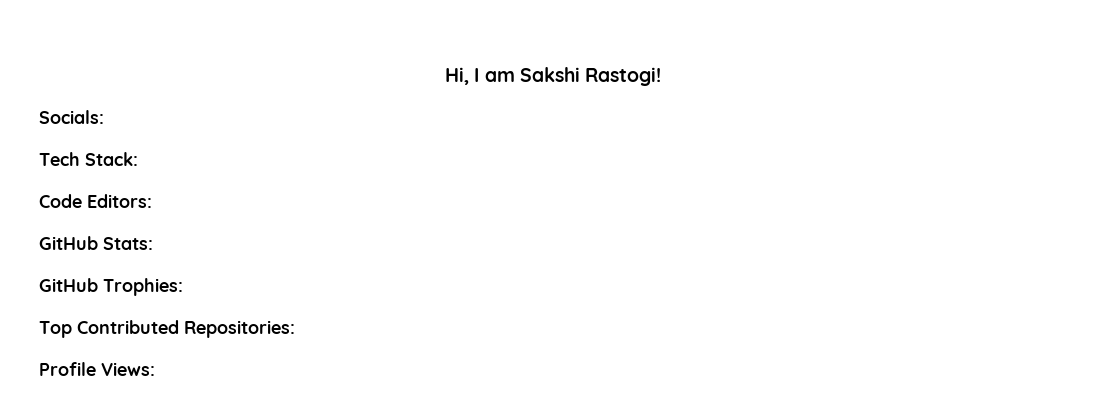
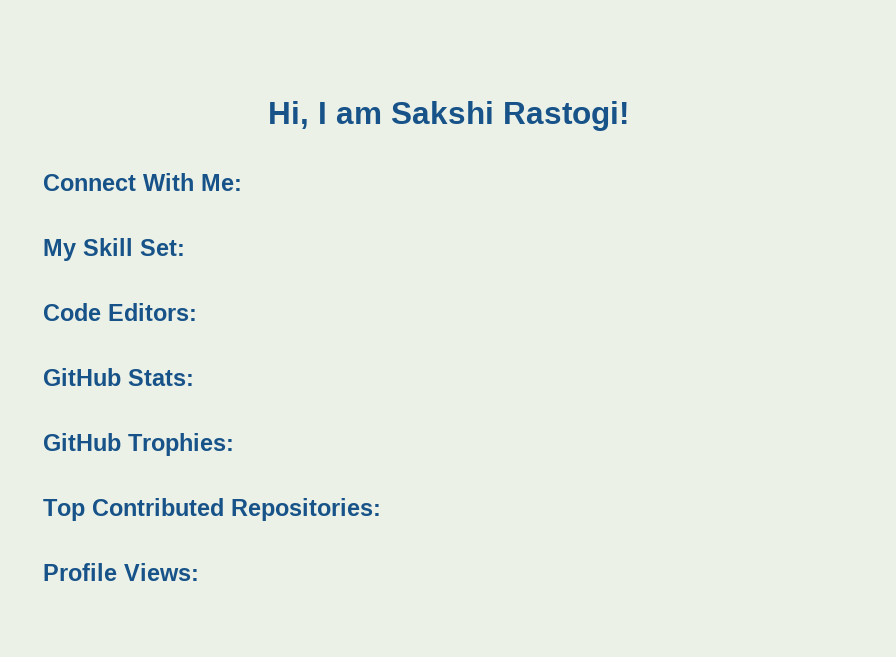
[39,110,104,124] [39,152,138,166] Socials: // Tech Stack: -> [43,173,242,191] [43,238,185,261] Connect With Me: // My Skill Set:

